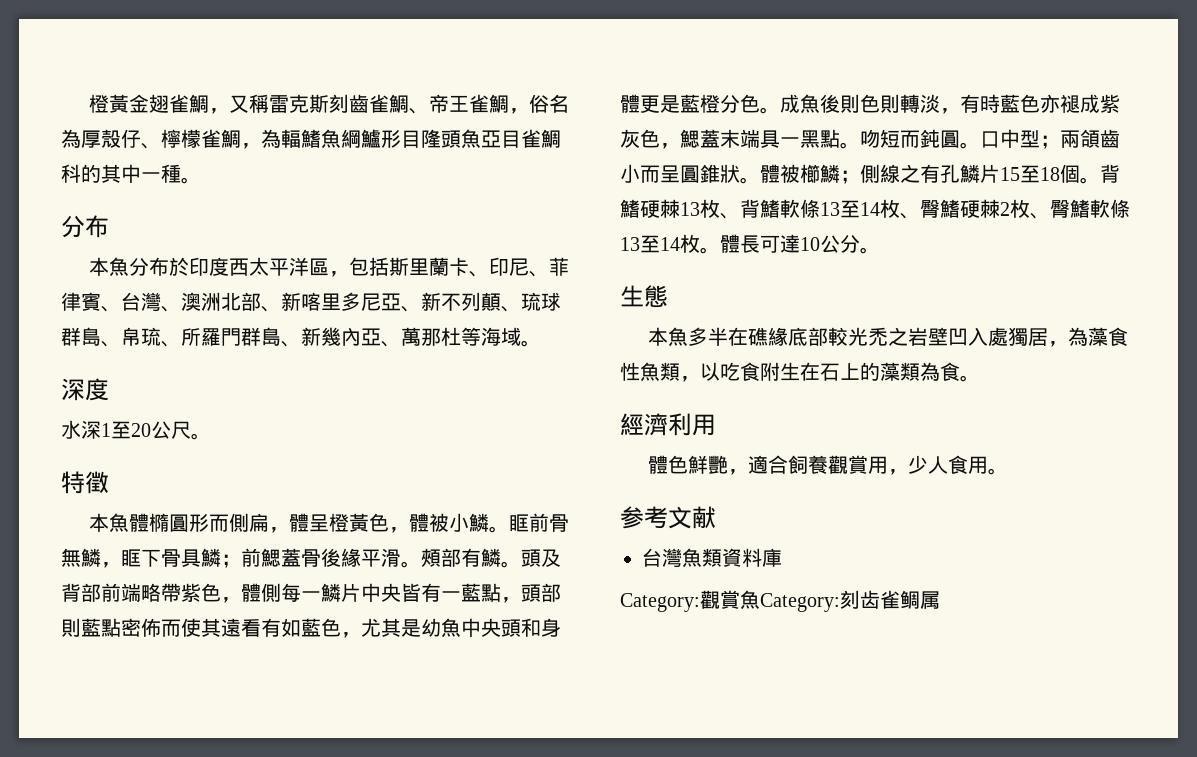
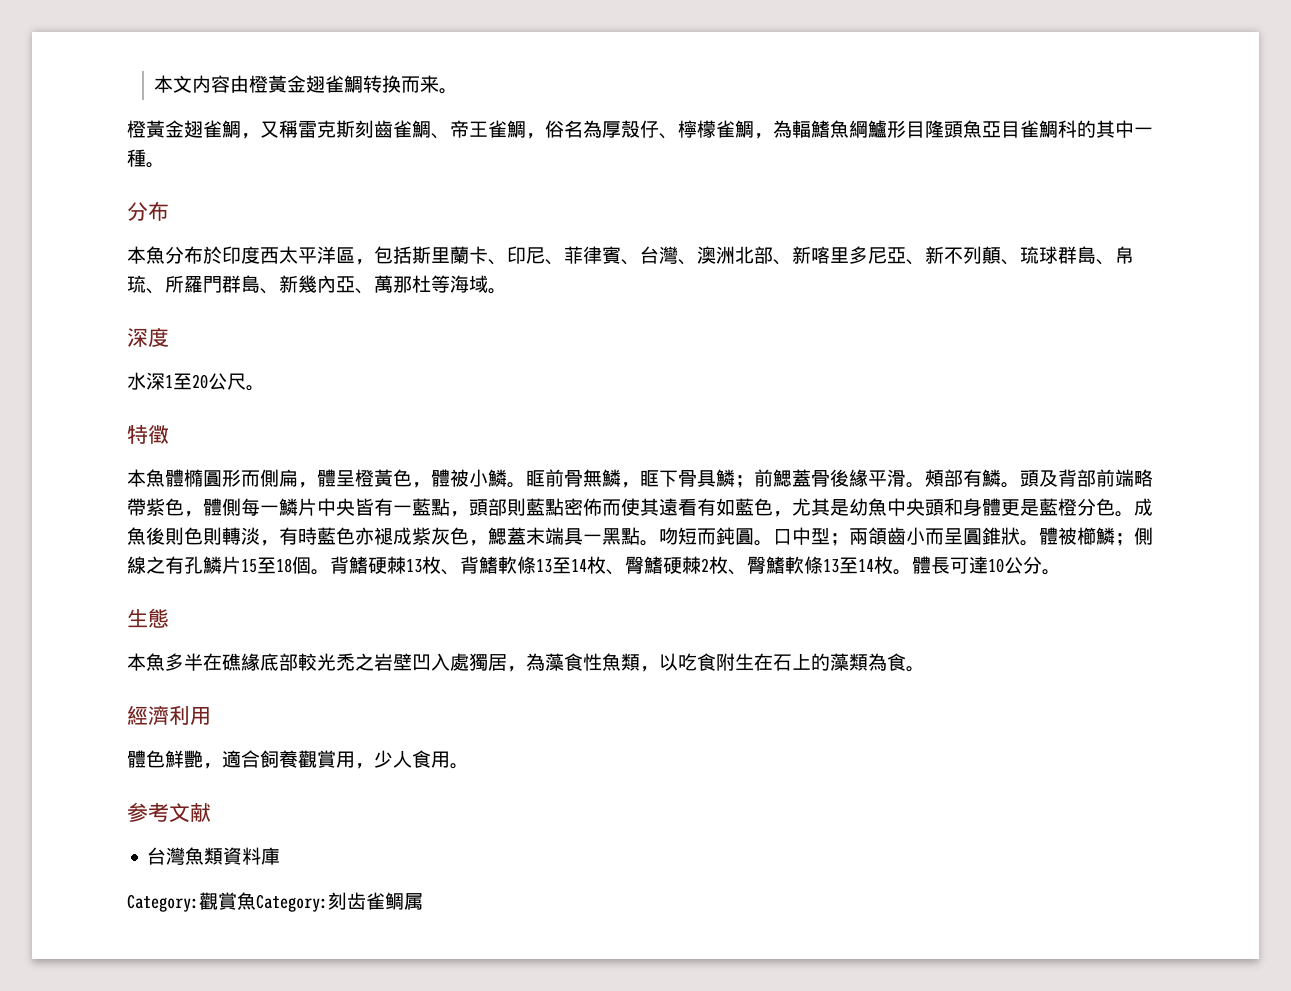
(88, 103) none -> [154,75,459,94] 本文内容由橙黃金翅雀鯛转换而来。 //

